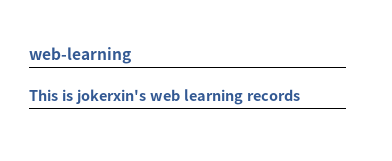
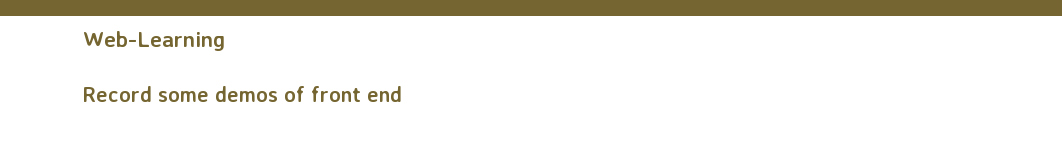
[29,47,131,64] [29,89,300,105] web-learning // This is jokerxin's web learning records -> [83,31,225,51] [83,86,402,102] Web-Learning // Record some demos of front end

